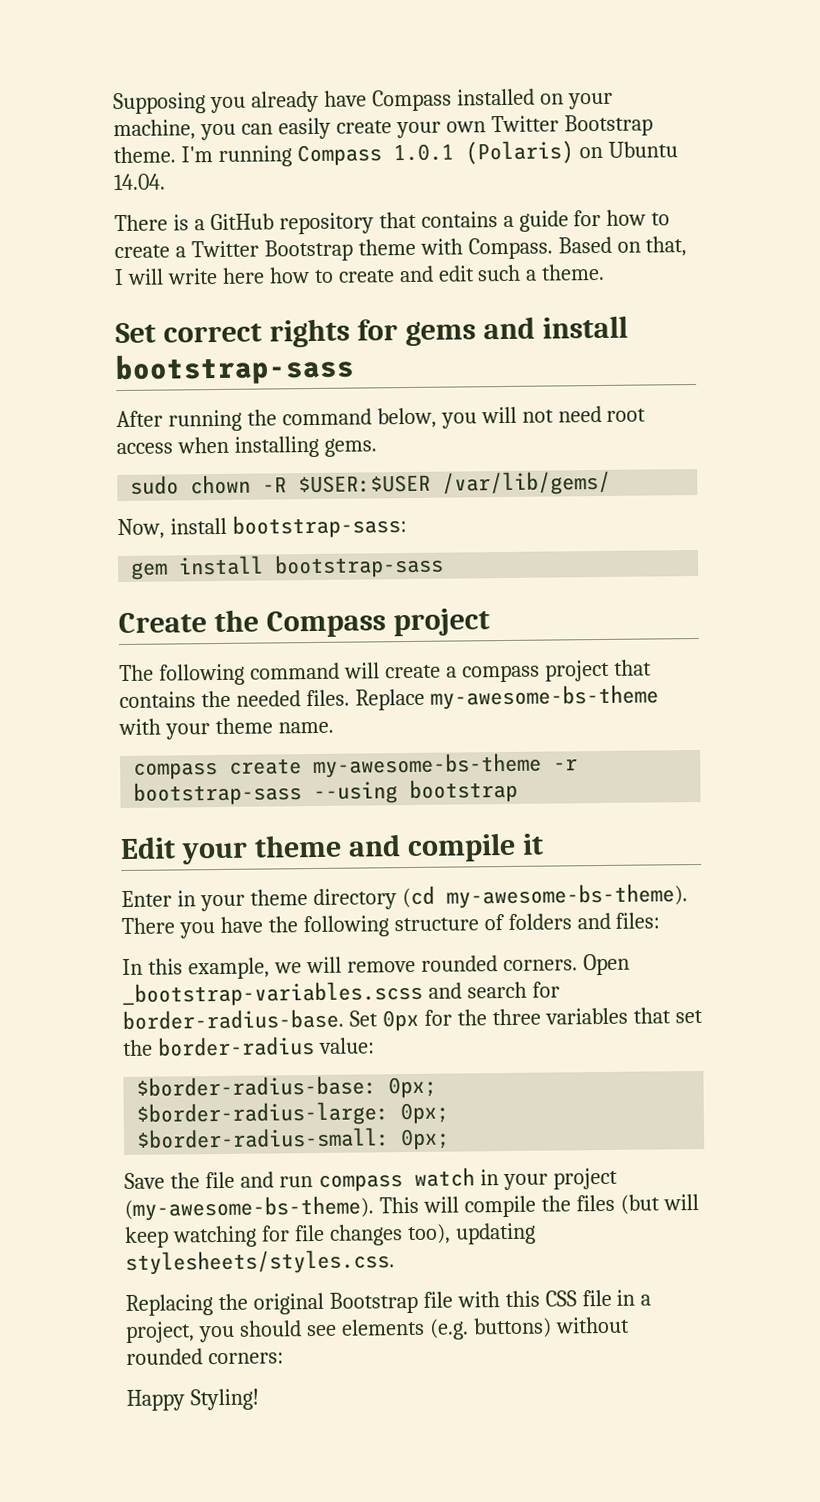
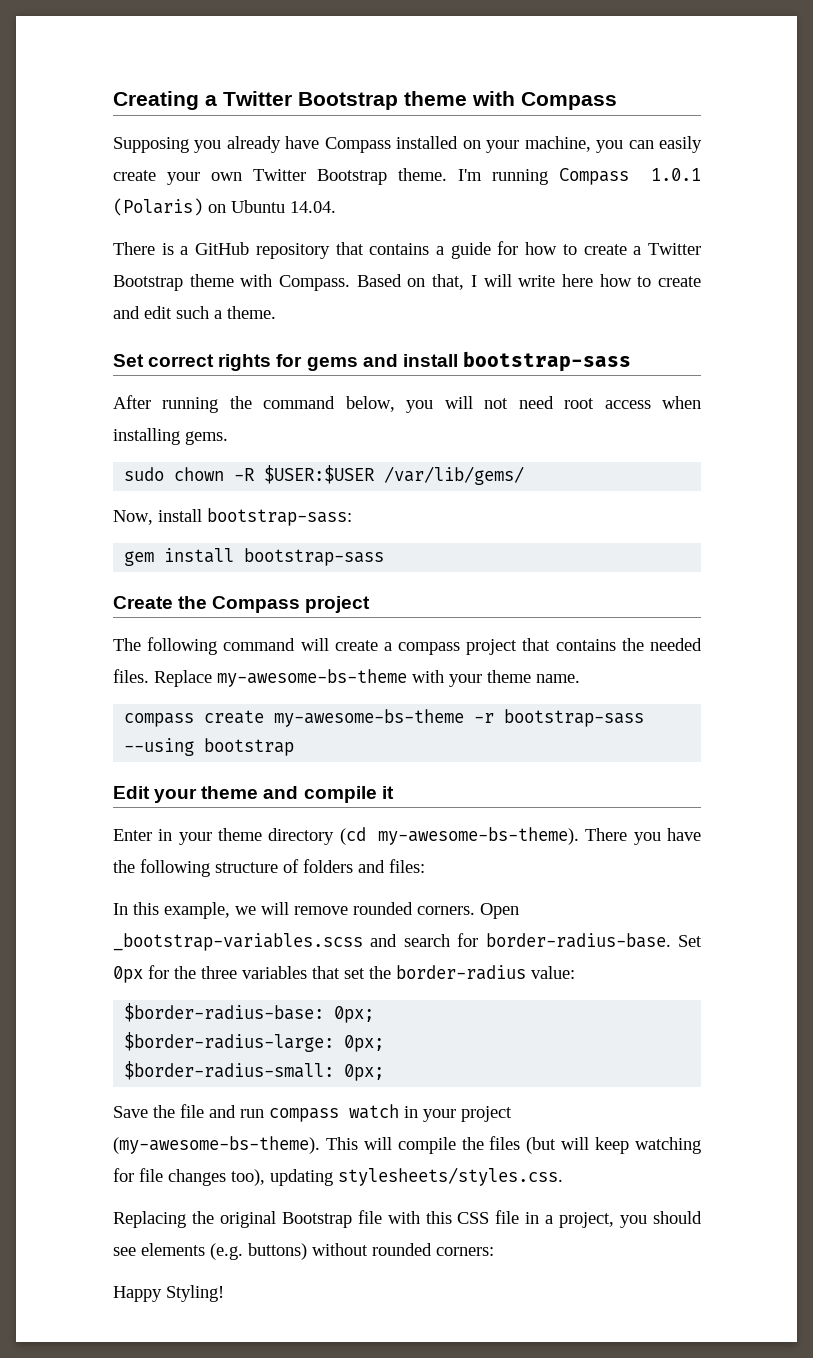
(113, 103) none -> [113,91,617,110] Creating a Twitter Bootstrap theme with Compass //

